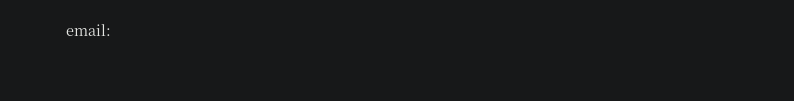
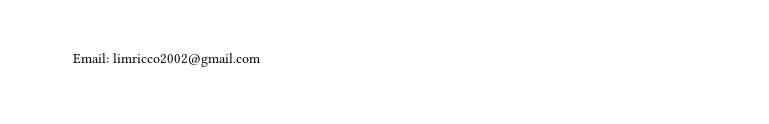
[66,24,111,36] email: -> [73,53,260,67] Email: limricco2002@gmail.com

